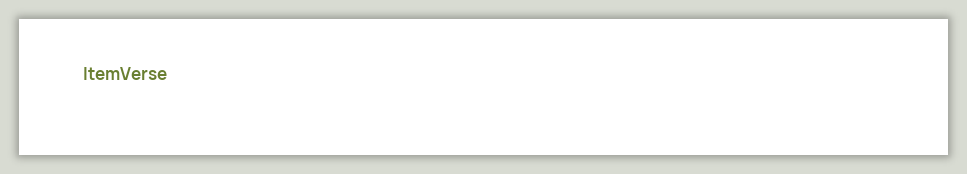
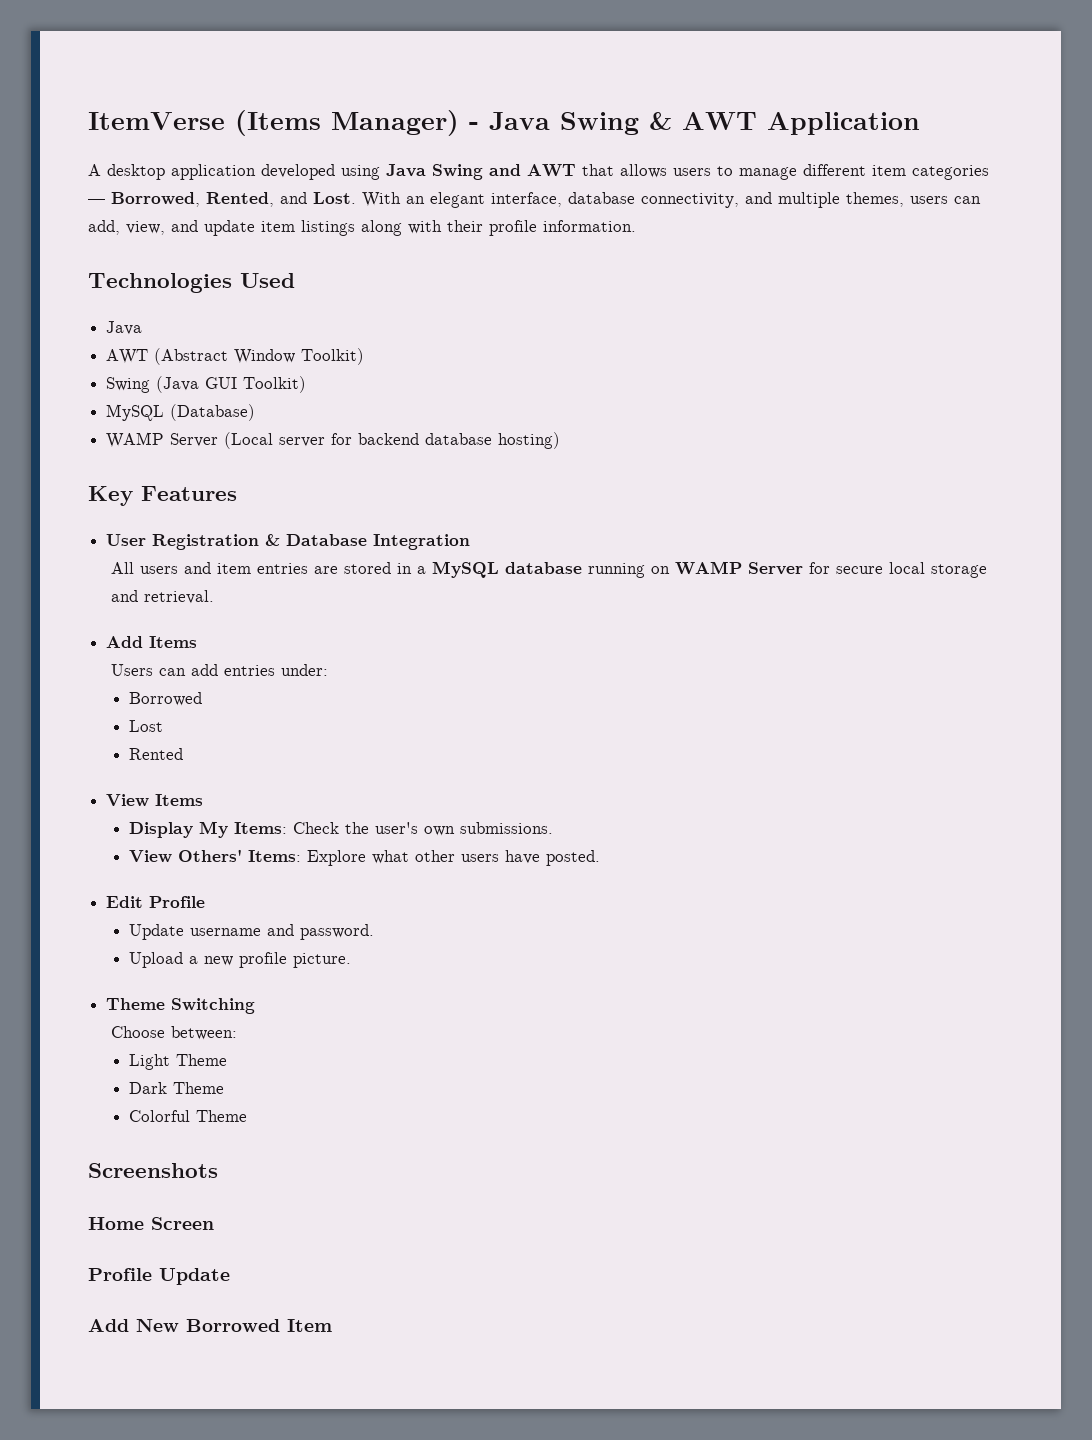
(167, 73) none -> [235,110,920,136] [88,164,989,180] [88,192,981,208] [88,220,636,236] [88,273,295,293] [106,321,143,335] [106,348,365,365] [106,376,307,393] [106,404,256,421] [106,432,561,449] [88,486,237,506] [106,534,471,550] [111,561,988,578] [111,590,215,604] [106,636,198,648] [111,664,329,676] [129,692,203,706] [129,720,164,732] [129,748,184,760] [106,794,204,807] [129,821,554,838] [129,849,601,866] [106,896,206,908] [129,924,375,940] [129,952,352,968] [106,998,256,1014] [111,1026,238,1040] [129,1054,228,1070] [129,1082,225,1094] [129,1110,248,1122] [88,1163,218,1178] [88,1217,214,1230] [88,1268,230,1285] [88,1319,332,1332] (Items Manager) - Java Swing & AWT Application // A desktop application developed using Java Swing and AWT that allows users to manage different item categories — Borrowed, Rented, and Lost. With an elegant interface, database connectivity, and multiple themes, users can add, view, and update item listings along with their profile information. // Technologies Used // Java // AWT (Abstract Window Toolkit) // Swing (Java GUI Toolkit) // MySQL (Database) // WAMP Server (Local server for backend database hosting) // Key Features // User Registration & Database Integration // All users and item entries are stored in a MySQL database running on WAMP Server for secure local storage and retrieval. // Add Items // Users can add entries under: // Borrowed // Lost // Rented // View Items // Display My Items: Check the user's own submissions. // View Others' Items: Explore what other users have posted. // Edit Profile // Update username and password. // Upload a new profile picture. // Theme Switching // Choose between: // Light Theme // Dark Theme // Colorful Theme // Screenshots // Home Screen // Profile Update // Add New Borrowed Item

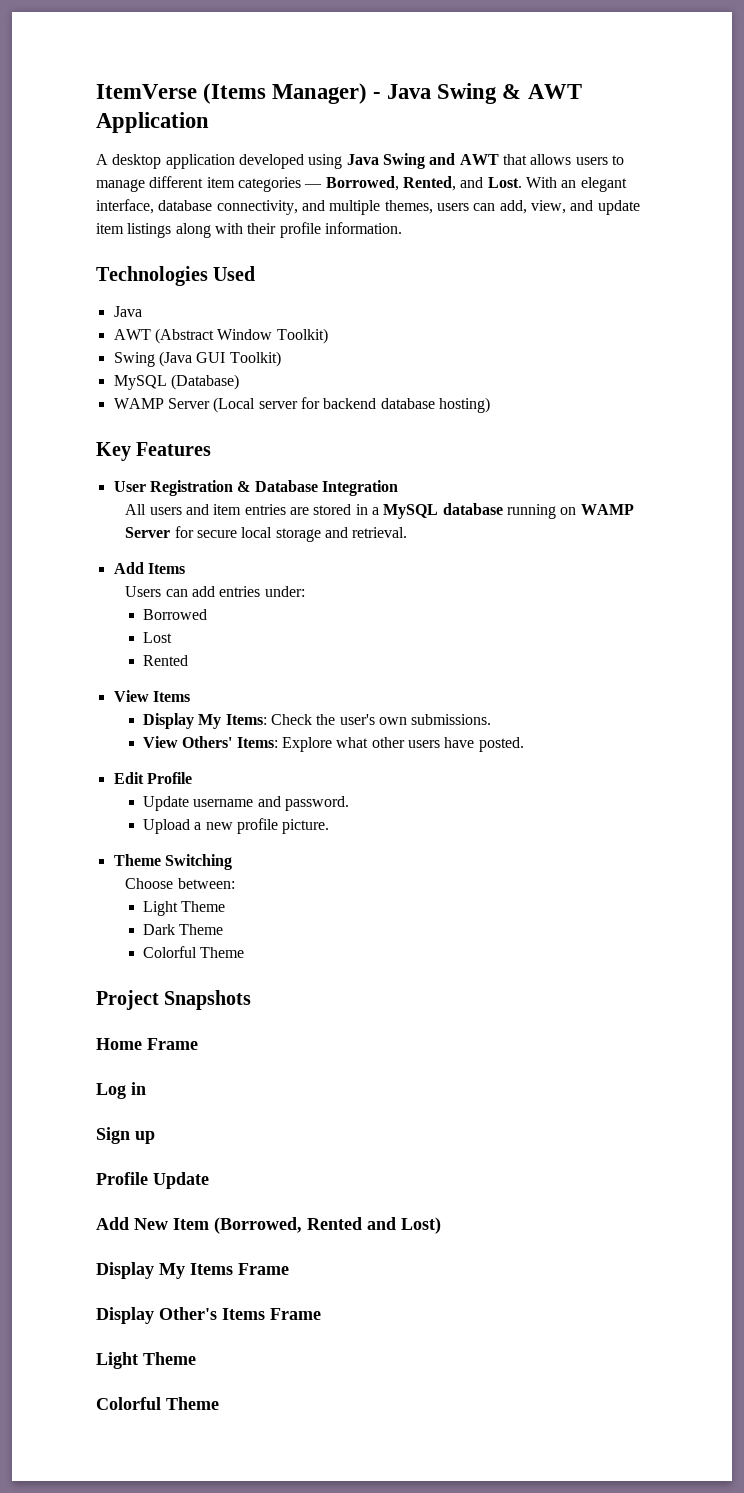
[88,1163,218,1178] Screenshots -> [96,990,252,1010] Project Snapshots
[151,1217,214,1230] Screen -> [147,1038,198,1050] [96,1082,146,1099] [96,1127,155,1144] Frame // Log in // Sign up
[186,1319,332,1332] Borrowed Item -> [173,1217,441,1234] [96,1262,289,1279] [96,1307,321,1324] [96,1352,196,1369] [96,1397,219,1410] Item (Borrowed, Rented and Lost) // Display My Items Frame // Display Other's Items Frame // Light Theme // Colorful Theme

